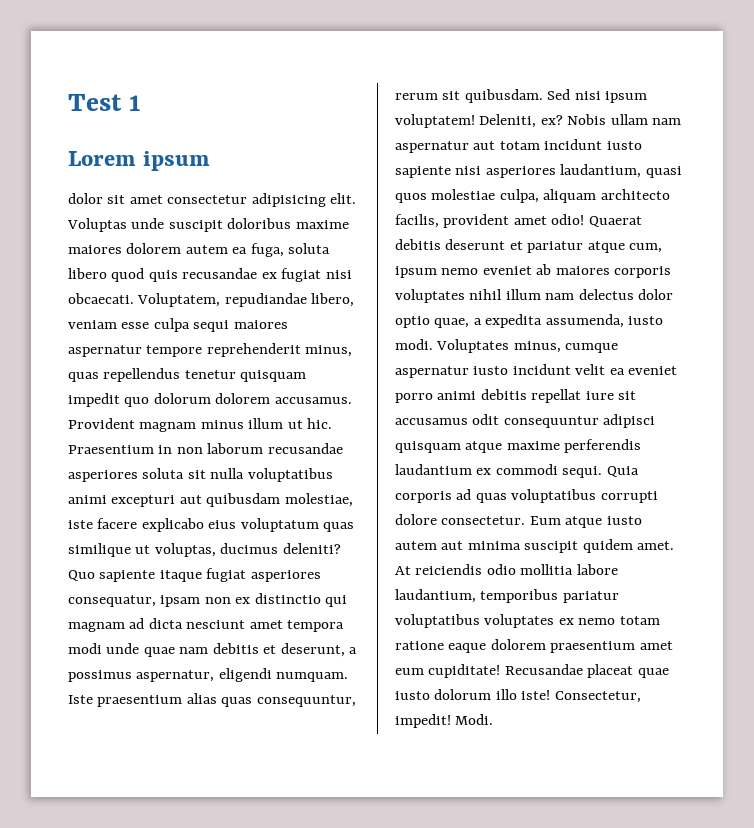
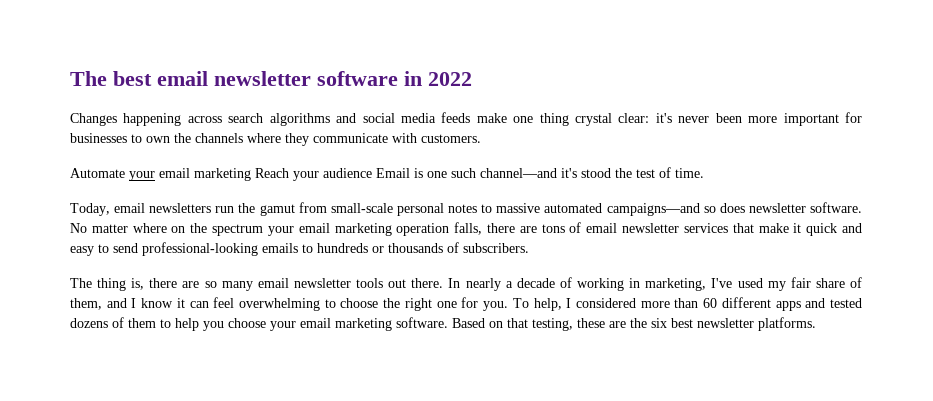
[68,94,142,111] [68,151,211,171] [68,193,357,207] [67,218,349,232] [68,243,331,257] [68,268,352,282] [68,293,355,307] [68,318,288,332] [68,343,353,357] [68,368,307,382] [68,393,352,407] [68,418,333,432] [68,443,343,454] [68,468,333,482] [68,493,353,507] [68,518,355,532] [68,543,341,557] [68,568,321,582] [68,593,348,607] [68,618,345,632] [68,643,358,657] [68,668,349,682] [68,693,356,707] [395,89,648,103] [395,114,682,128] [395,139,642,153] [395,164,682,178] [395,189,670,203] [395,214,642,228] [395,239,663,253] [395,264,672,278] [395,289,674,303] [395,314,664,328] [395,339,619,353] [395,364,678,378] [395,389,637,403] [395,414,656,428] [395,439,642,453] [395,464,639,478] [395,489,658,503] [395,514,642,528] [395,539,675,553] [395,564,618,575] [395,589,619,603] [395,614,660,628] [395,639,673,653] [395,664,669,678] [395,689,641,703] [395,714,494,728] Test 1 // Lorem ipsum // dolor sit amet consectetur adipisicing elit. Voluptas unde suscipit doloribus maxime maiores dolorem autem ea fuga, soluta libero quod quis recusandae ex fugiat nisi obcaecati. Voluptatem, repudiandae libero, veniam esse culpa sequi maiores aspernatur tempore reprehenderit minus, quas repellendus tenetur quisquam impedit quo dolorum dolorem accusamus. Provident magnam minus illum ut hic. Praesentium in non laborum recusandae asperiores soluta sit nulla voluptatibus animi excepturi aut quibusdam molestiae, iste facere explicabo eius voluptatum quas similique ut voluptas, ducimus deleniti? Quo sapiente itaque fugiat asperiores consequatur, ipsam non ex distinctio qui magnam ad dicta nesciunt amet tempora modi unde quae nam debitis et deserunt, a possimus aspernatur, eligendi numquam. Iste praesentium alias quas consequuntur, rerum sit quibusdam. Sed nisi ipsum voluptatem! Deleniti, ex? Nobis ullam nam aspernatur aut totam incidunt iusto sapiente nisi asperiores laudantium, quasi quos molestiae culpa, aliquam architecto facilis, provident amet odio! Quaerat debitis deserunt et pariatur atque cum, ipsum nemo eveniet ab maiores corporis voluptates nihil illum nam delectus dolor optio quae, a expedita assumenda, iusto modi. Voluptates minus, cumque aspernatur iusto incidunt velit ea eveniet porro animi debitis repellat iure sit accusamus odit consequuntur adipisci quisquam atque maxime perferendis laudantium ex commodi sequi. Quia corporis ad quas voluptatibus corrupti dolore consectetur. Eum atque iusto autem aut minima suscipit quidem amet. At reiciendis odio mollitia labore laudantium, temporibus pariatur voluptatibus voluptates ex nemo totam ratione eaque dolorem praesentium amet eum cupiditate! Recusandae placeat quae iusto dolorum illo iste! Consectetur, impedit! Modi. -> [70,71,472,86] [70,112,863,126] [70,133,481,146] [70,167,704,181] [70,202,863,216] [70,222,863,236] [70,242,529,256] [70,277,863,291] [70,297,863,311] [70,317,816,331] The best email newsletter software in 2022 // Changes happening across search algorithms and social media feeds make one thing crystal clear: it's never been more important for businesses to own the channels where they communicate with customers. // Automate your email marketing Reach your audience Email is one such channel—and it's stood the test of time. // Today, email newsletters run the gamut from small-scale personal notes to massive automated campaigns—and so does newsletter software. No matter where on the spectrum your email marketing operation falls, there are tons of email newsletter services that make it quick and easy to send professional-looking emails to hundreds or thousands of subscribers. // The thing is, there are so many email newsletter tools out there. In nearly a decade of working in marketing, I've used my fair share of them, and I know it can feel overwhelming to choose the right one for you. To help, I considered more than 60 different apps and tested dozens of them to help you choose your email marketing software. Based on that testing, these are the six best newsletter platforms.

